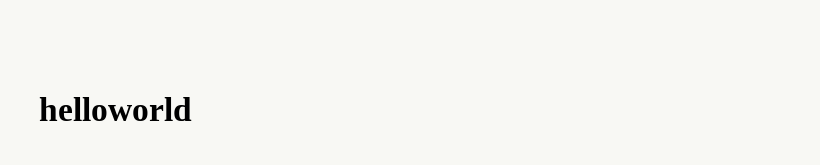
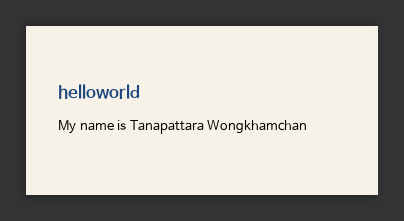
(192, 109) none -> [58,120,308,134] // My name is Tanapattara Wongkhamchan

